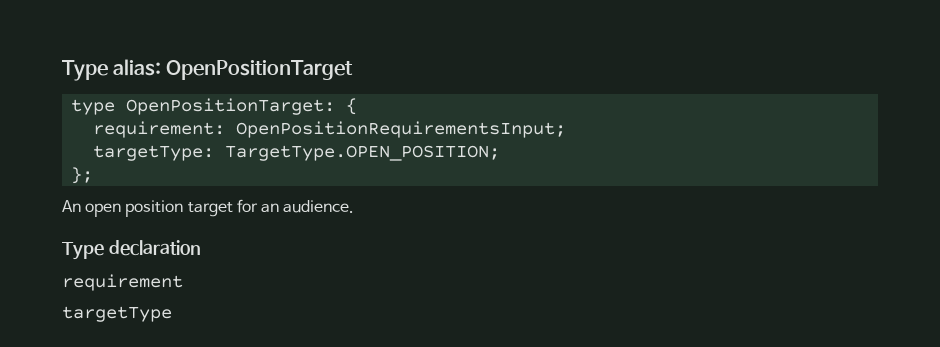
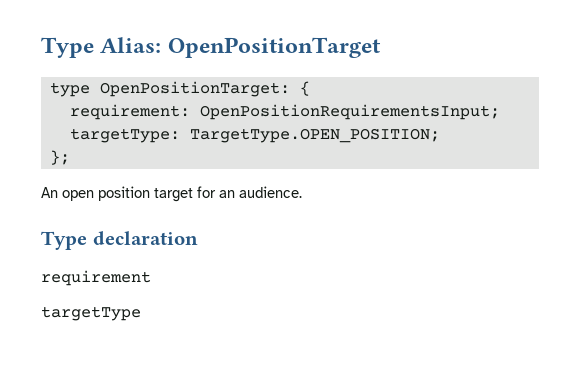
[62,59,162,81] Type alias: -> [41,37,162,58] Type Alias:

